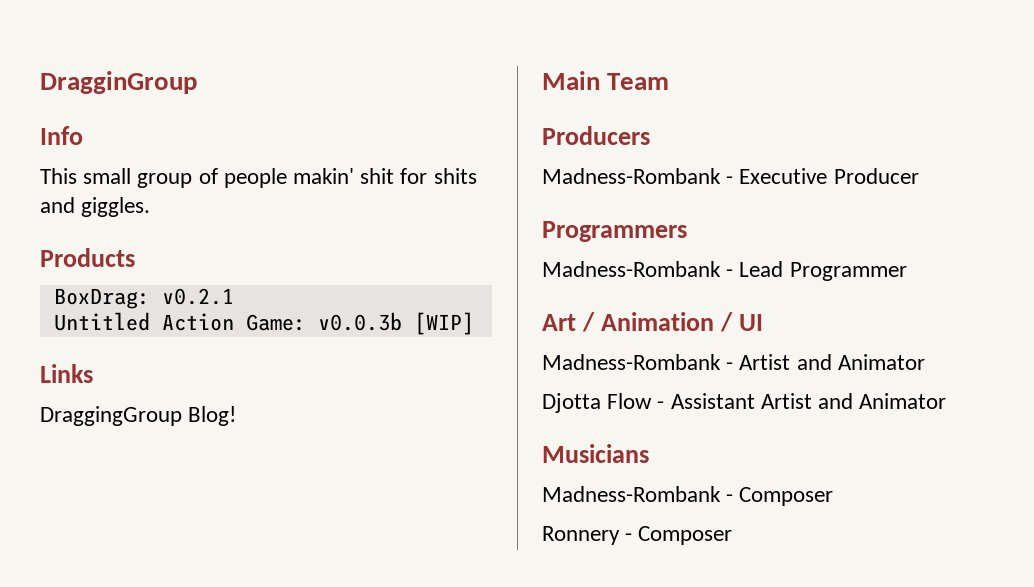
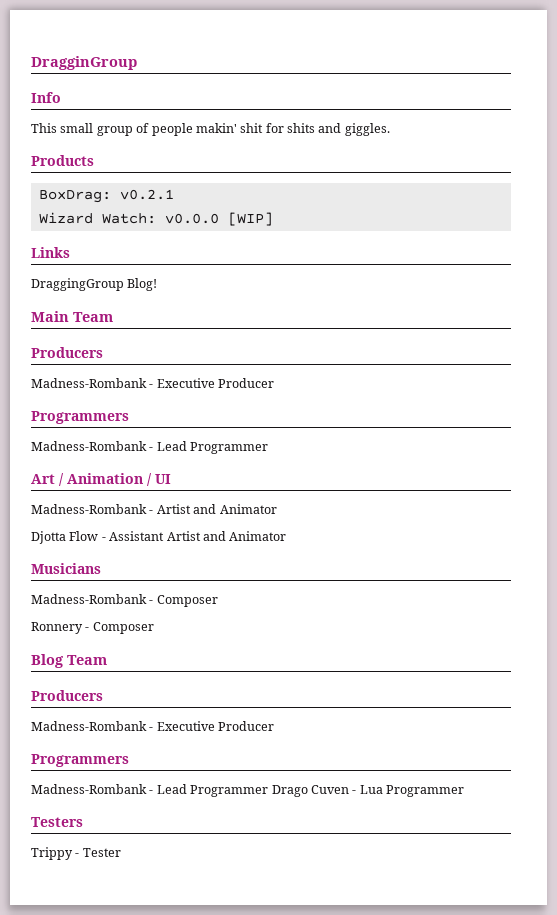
[53,312,402,331] Untitled Action Game: v0.0.3b -> [38,212,219,224] Wizard Watch: v0.0.0
(733, 535) none -> [31,654,107,668] [31,690,103,701] [31,721,275,731] [31,754,129,767] [31,784,464,797] [31,817,83,827] [31,847,121,860] // Blog Team // Producers // Madness-Rombank - Executive Producer // Programmers // Madness-Rombank - Lead Programmer Drago Cuven - Lua Programmer // Testers // Trippy - Tester

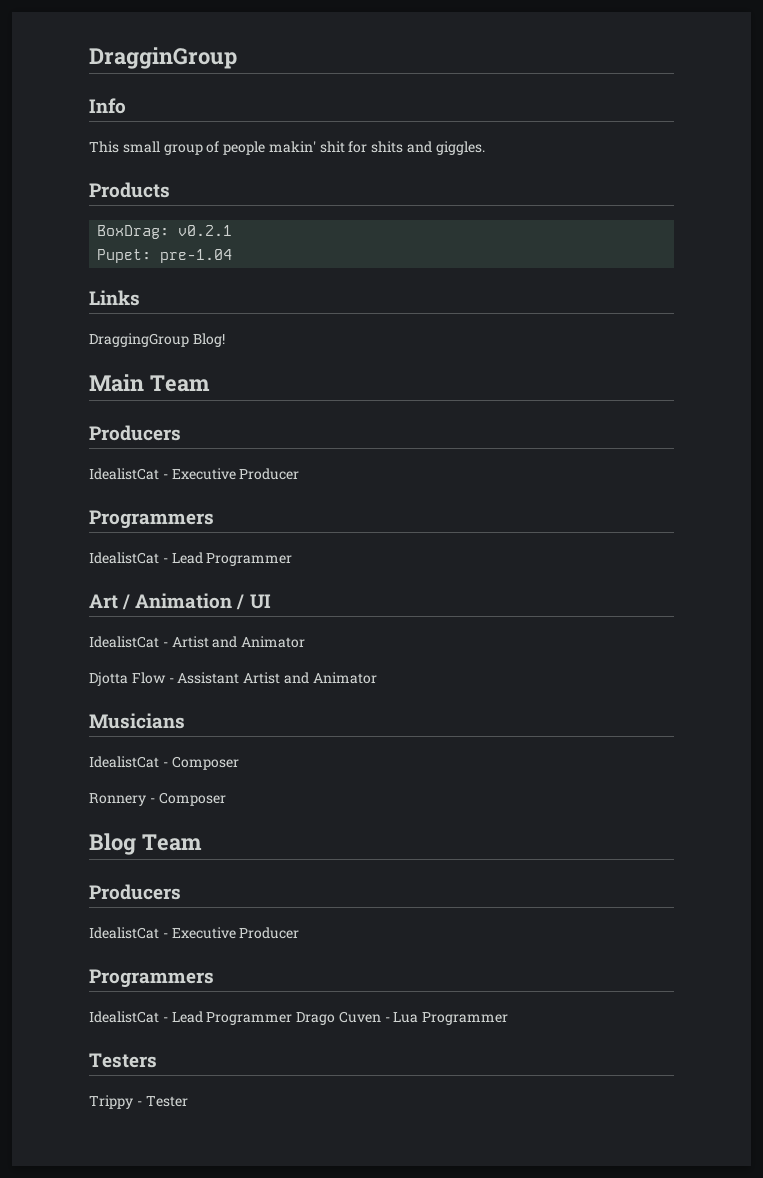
[38,212,273,226] Wizard Watch: v0.0.0 [WIP] -> [97,249,233,263] Pupet: pre-1.04
[31,378,275,388] [31,411,129,424] [31,441,147,451] Madness-Rombank - Executive Producer // Programmers // Madness-Rombank -> [89,468,300,480] [89,510,214,529] [89,552,159,564] IdealistCat - Executive Producer // Programmers // IdealistCat
[31,504,147,514] Madness-Rombank -> [89,636,159,648] IdealistCat
[31,594,147,604] Madness-Rombank -> [89,756,159,768] IdealistCat
[31,721,275,731] [31,754,129,767] [31,784,147,794] Madness-Rombank - Executive Producer // Programmers // Madness-Rombank -> [89,927,300,939] [89,969,214,988] [89,1011,159,1023] IdealistCat - Executive Producer // Programmers // IdealistCat

